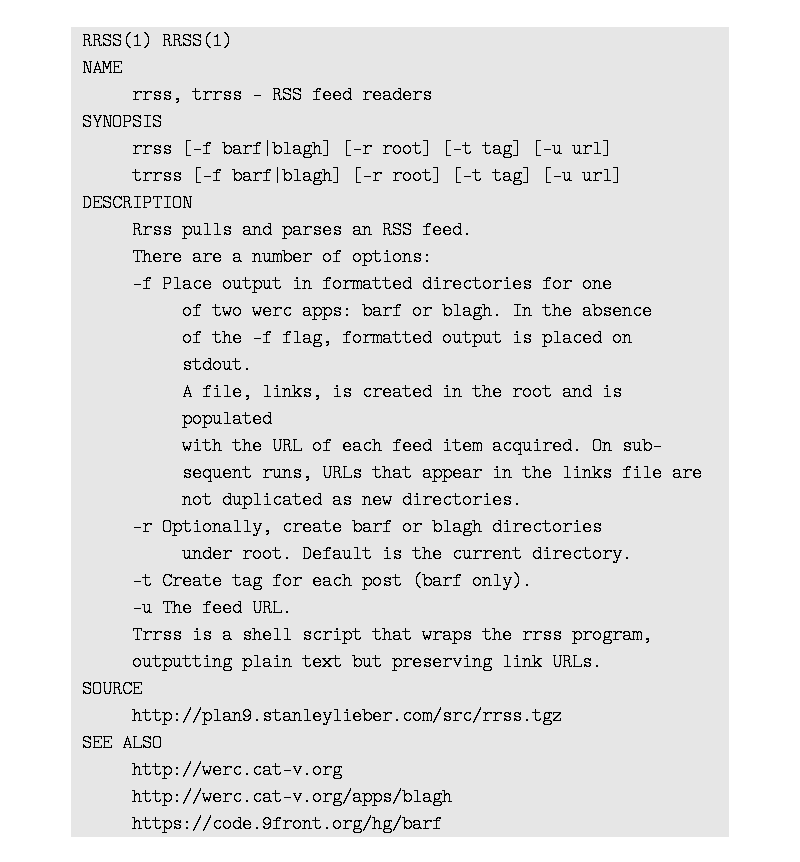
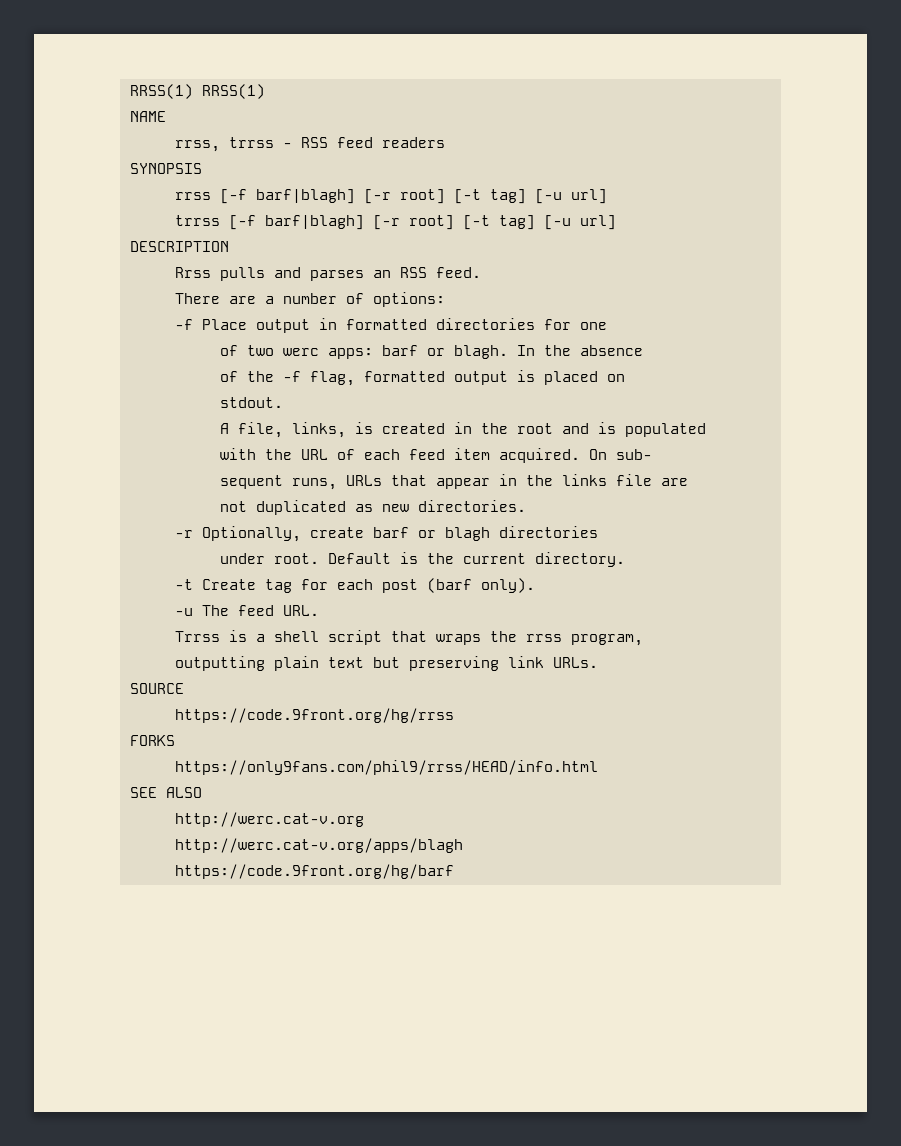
[132,707,563,725] http://plan9.stanleylieber.com/src/rrss.tgz -> [174,708,454,723] [129,735,175,746] [174,760,598,775] https://code.9front.org/hg/rrss // FORKS // https://only9fans.com/phil9/rrss/HEAD/info.html

